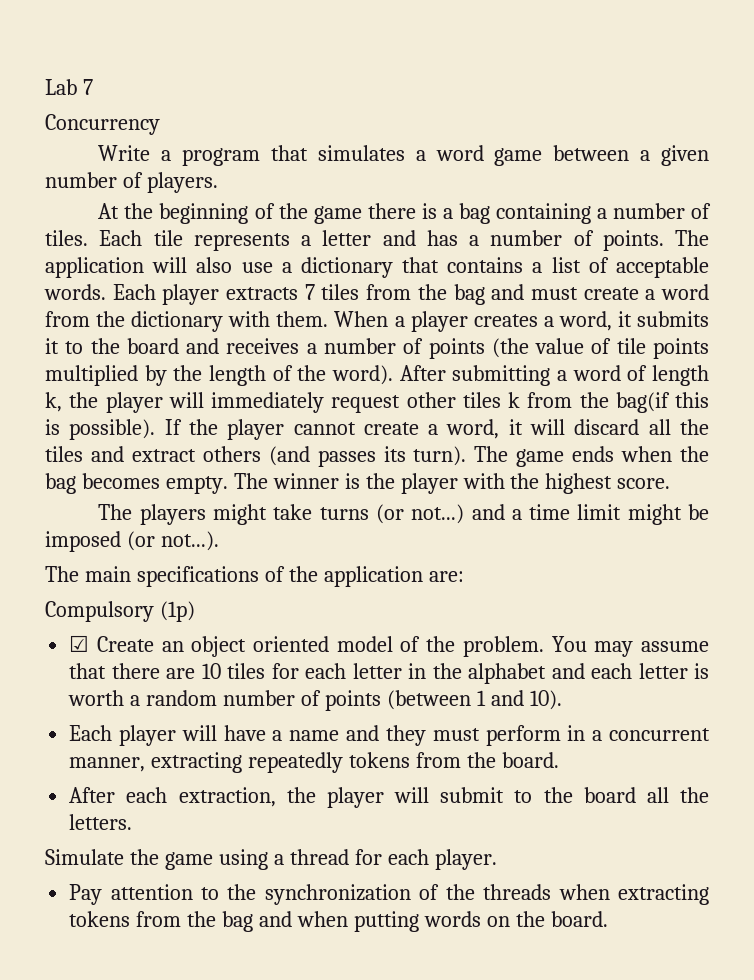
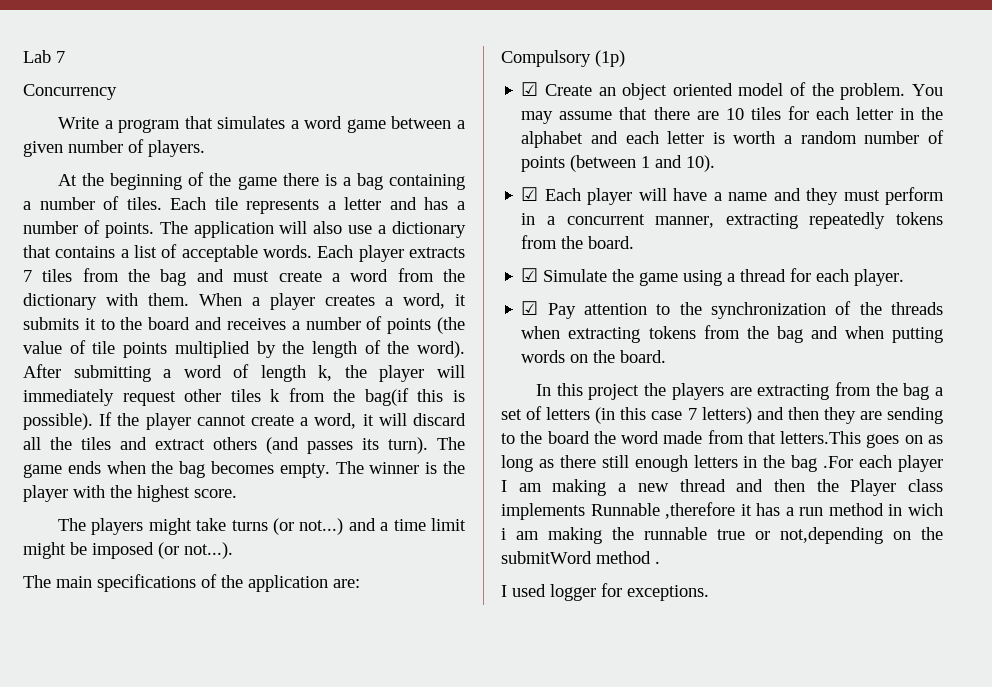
(562, 700) none -> [521,187,539,201] ☑
[69,787,709,808] [69,814,133,830] After each extraction, the player will submit to the board all the letters. // -> [521,268,539,282] ☑
(497, 859) none -> [521,301,539,315] ☑
(608, 919) none -> [536,382,943,400] [501,406,943,424] [501,430,943,448] [501,455,944,472] [501,479,943,496] [501,502,943,520] [501,527,943,544] [501,551,660,564] [501,583,709,601] // In this project the players are extracting from the bag a set of letters (in this case 7 letters) and then they are sending to the board the word made from that letters.This goes on as long as there still enough letters in the bag .For each player I am making a new thread and then the Player class implements Runnable ,therefore it has a run method in wich i am making the runnable true or not,depending on the submitWord method . // I used logger for exceptions.

